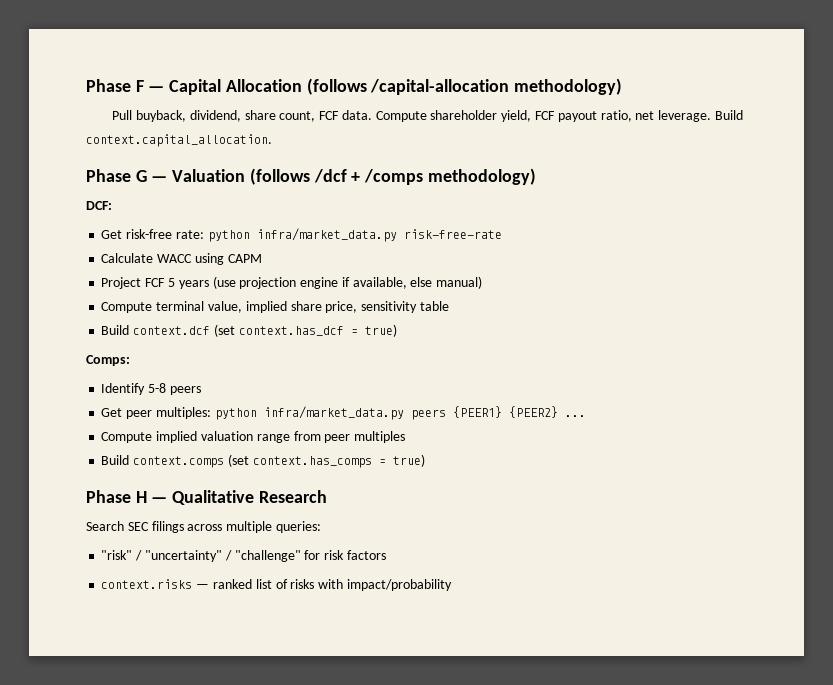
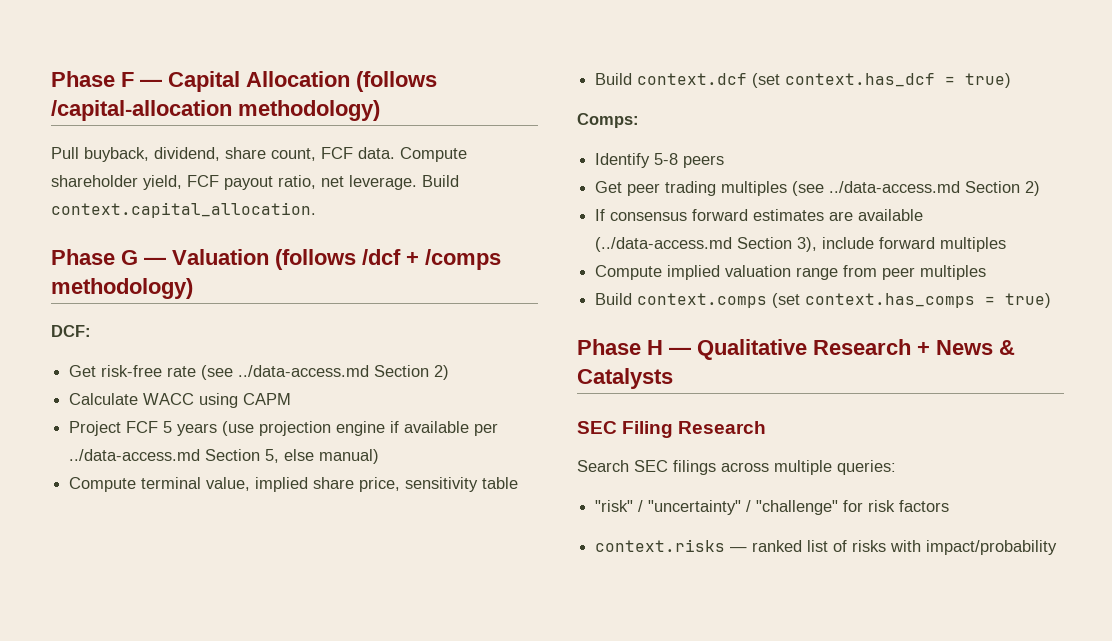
[175,228,502,242] rate: python infra/market_data.py risk-free-rate -> [167,365,450,380] rate (see ../data-access.md Section 2)
[352,277,407,289] available, -> [404,421,499,436] [69,449,280,463] available per ../data-access.md Section 5,
[155,406,586,420] multiples: python infra/market_data.py peers {PEER1} {PEER2} ... -> [665,181,1041,196] [595,209,924,221] [595,237,1007,252] trading multiples (see ../data-access.md Section 2) // If consensus forward estimates are available (../data-access.md Section 3), include forward multiples
(327, 496) none -> [917,340,1015,355] [577,368,673,389] [577,421,767,438] + News & Catalysts // SEC Filing Research

